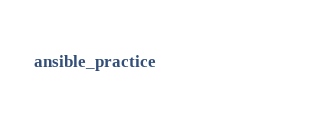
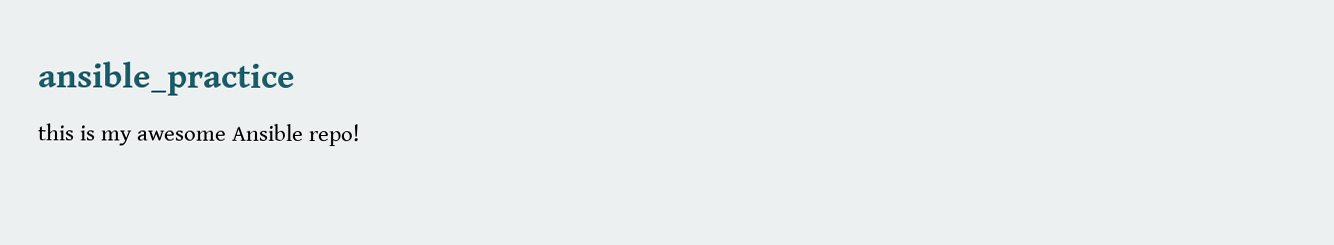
(156, 63) none -> [37,123,361,147] // this is my awesome Ansible repo!

